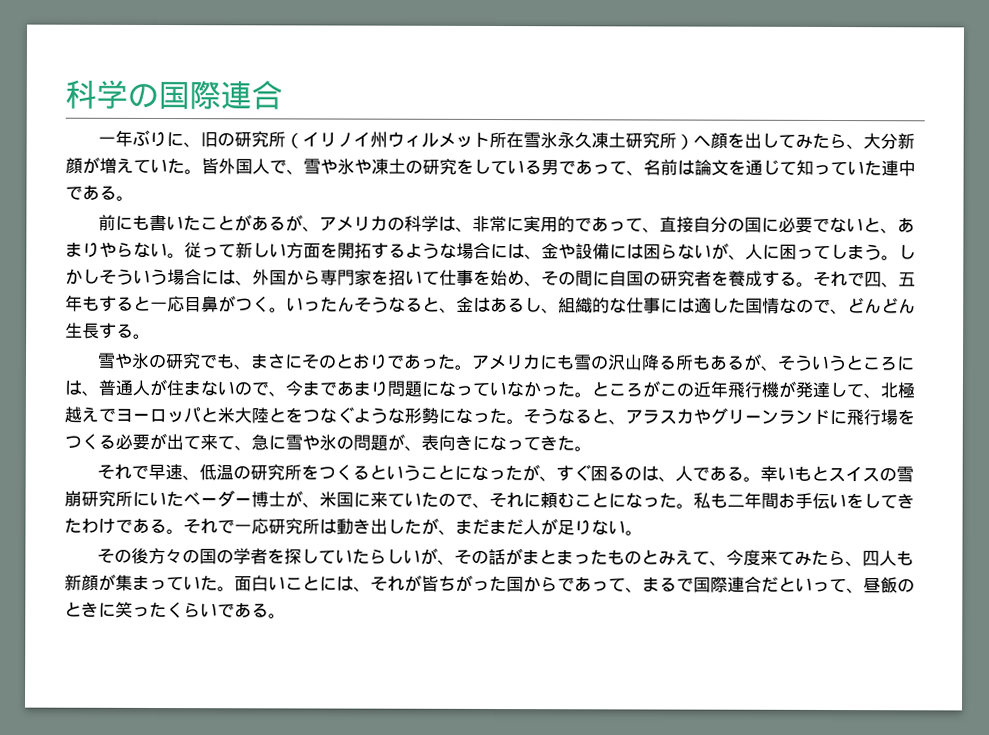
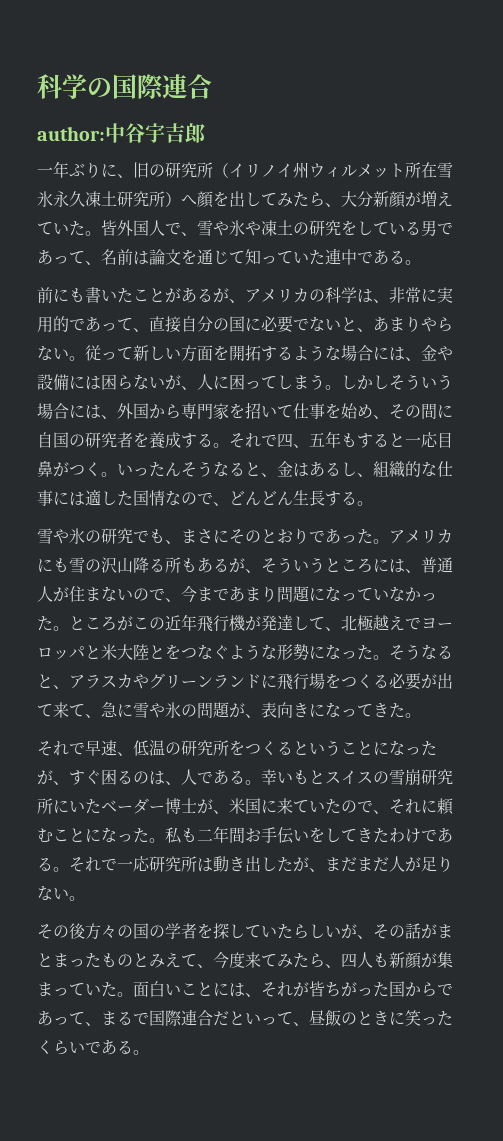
(283, 95) none -> [37,123,205,144] // author:中谷宇吉郎

